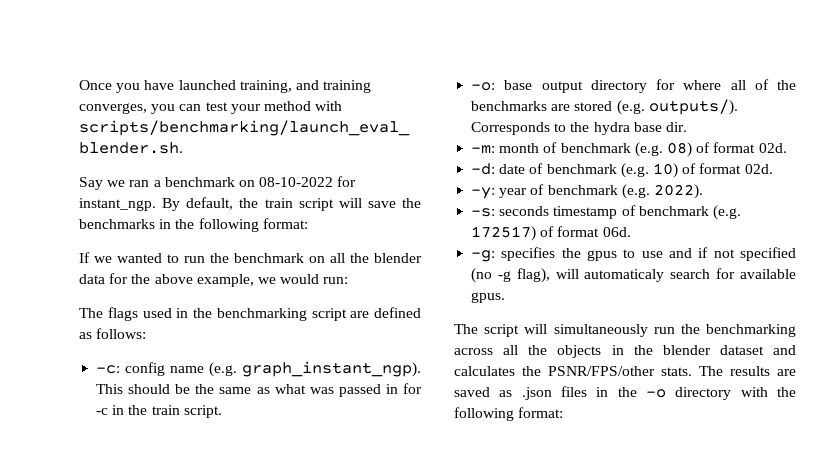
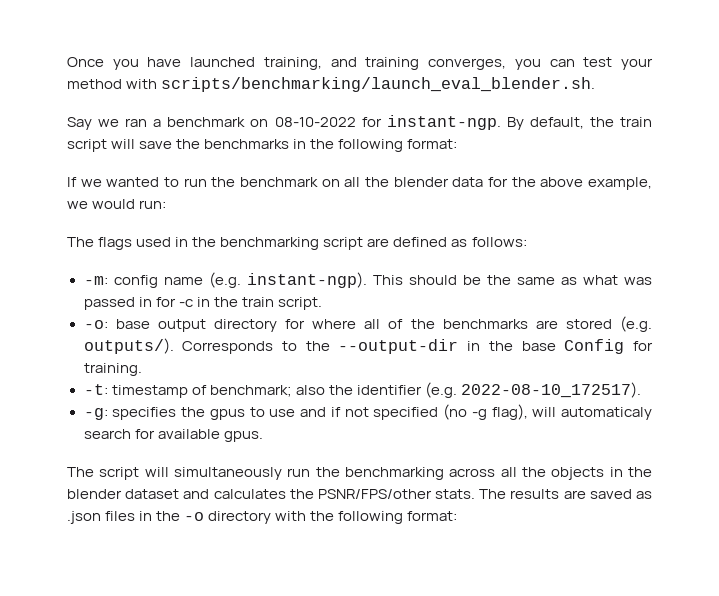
[79,198,156,211] instant_ngp. -> [386,115,501,130] instant-ngp.
[96,365,121,374] -c: -> [83,276,108,285] -m:
[241,361,421,377] graph_instant_ngp). -> [246,272,367,288] instant-ngp).
[593,122,687,135] [471,142,787,157] [471,163,773,178] [471,184,703,199] [471,205,741,220] [471,226,631,241] hydra base dir. // -m: month of benchmark (e.g. 08) of format 02d. // -d: date of benchmark (e.g. 10) of format 02d. // -y: year of benchmark (e.g. 2022). // -s: seconds timestamp of benchmark (e.g. 172517) of format 06d. -> [338,339,653,354] [83,363,142,376] [83,382,641,398] --output-dir in the base Config for training. // -t: timestamp of benchmark; also the identifier (e.g. 2022-08-10_172517).

